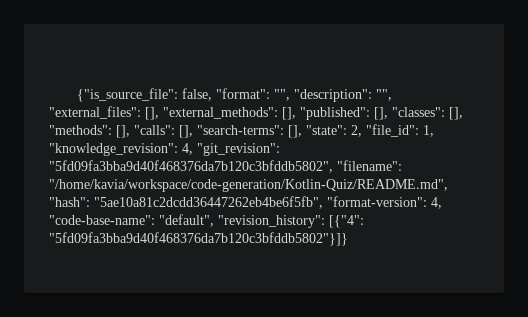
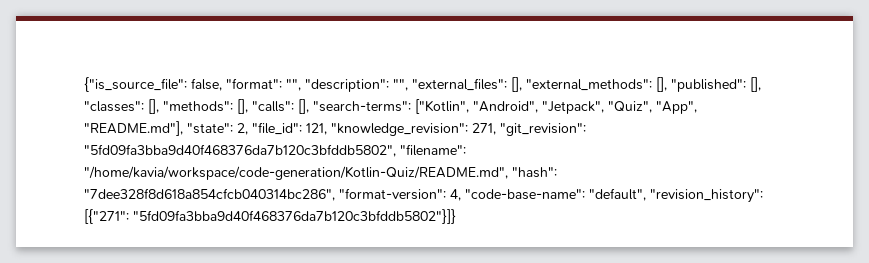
[288,124,434,138] [49,143,193,156] [], "state": 2, "file_id": 1, "knowledge_revision": 4, -> [415,99,697,114] [84,121,496,136] ["Kotlin", "Android", "Jetpack", "Quiz", "App", "README.md"], "state": 2, "file_id": 121, "knowledge_revision": 271,
[94,196,323,209] "5ae10a81c2dcdd36447262eb4be6f5fb", -> [84,188,335,201] "7dee328f8d618a854cfcb040314bc286",
[329,215,364,228] [{"4": -> [84,209,129,224] [{"271":

